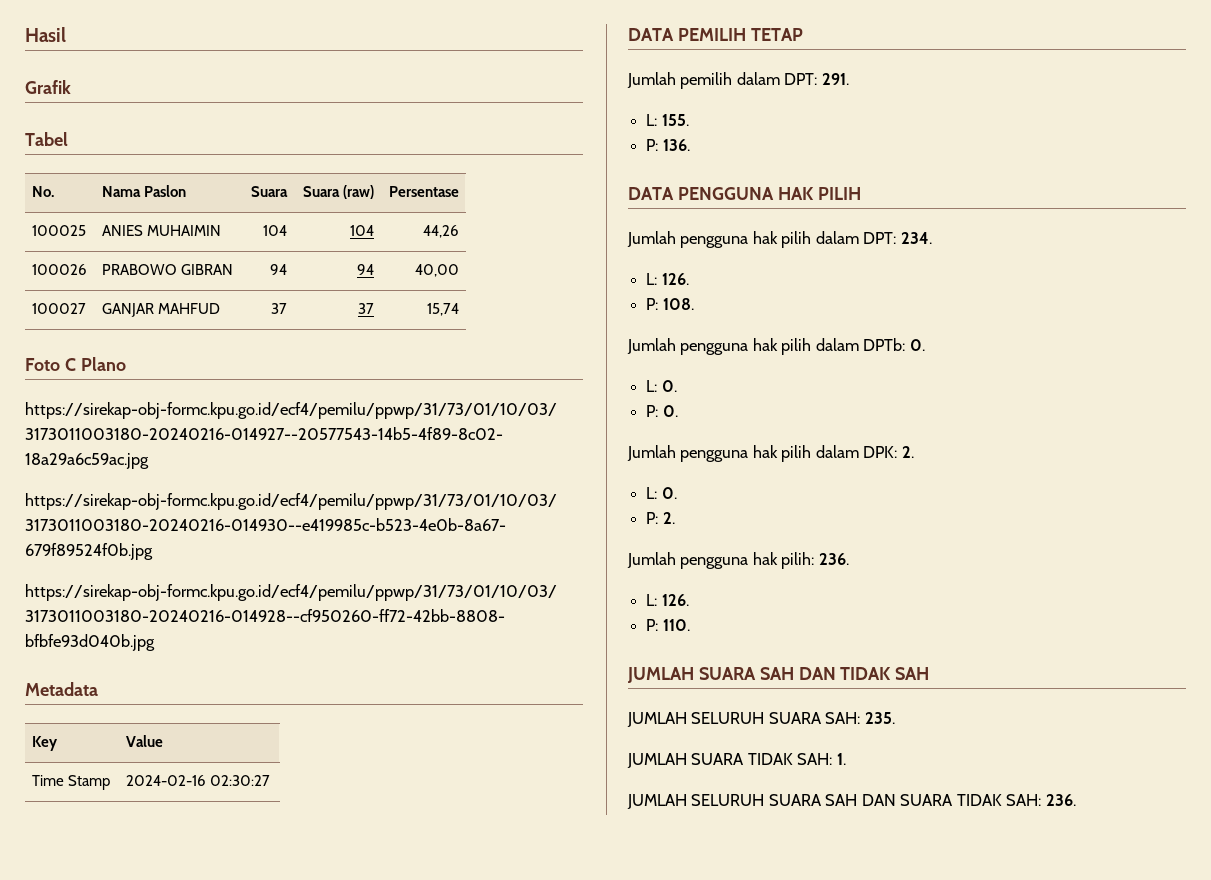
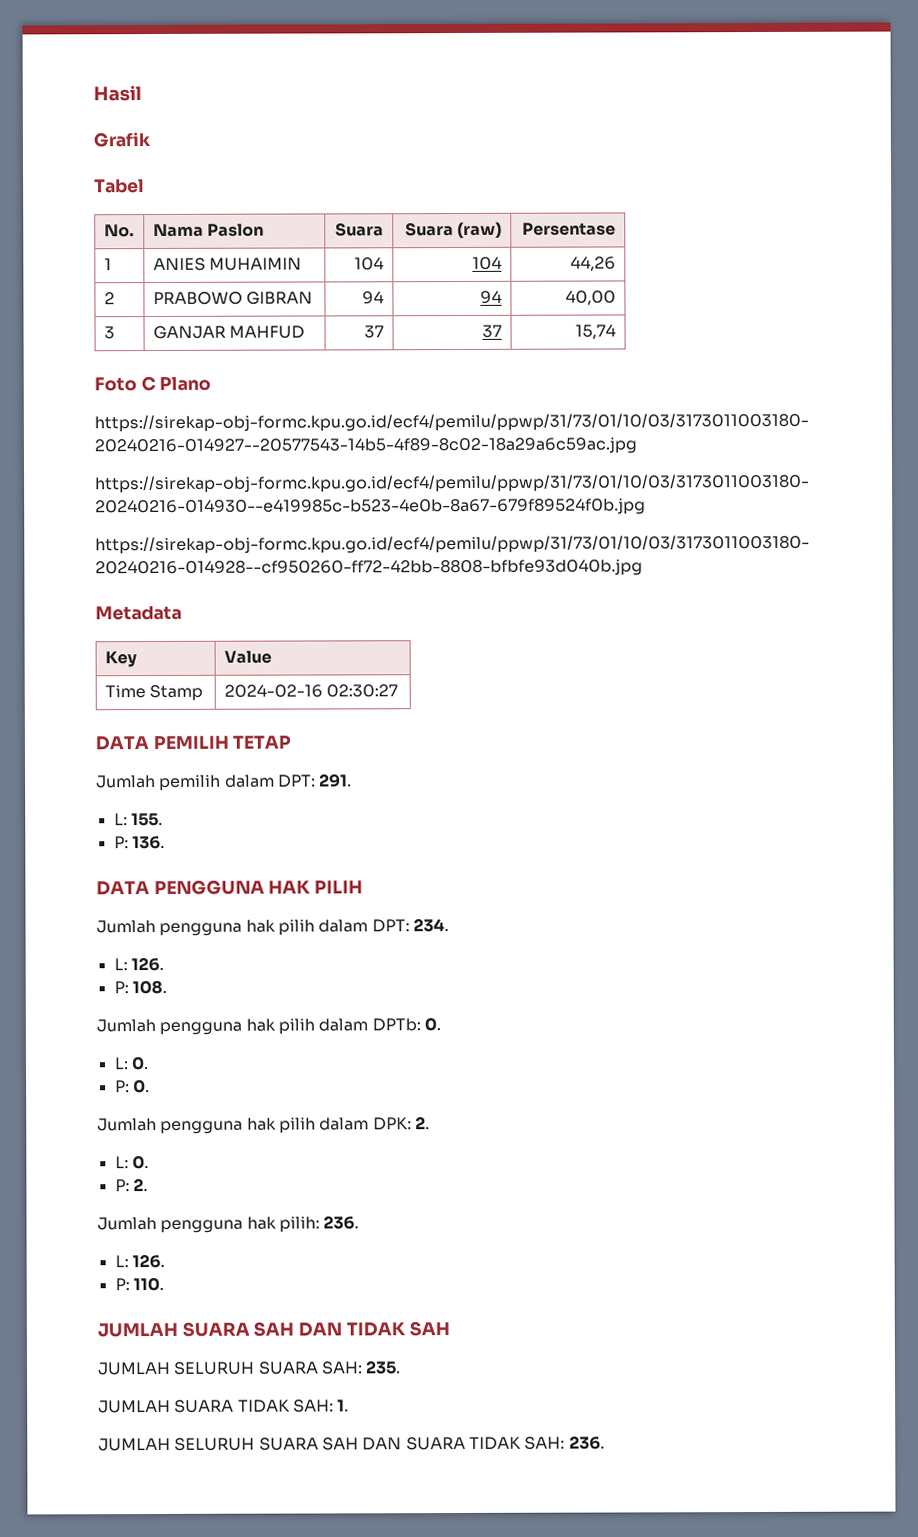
[32,225,87,236] 100025 -> [103,258,112,271] 1
[32,264,88,275] 100026 -> [103,292,115,305] 2
[32,303,87,314] 100027 -> [103,326,115,340] 3

